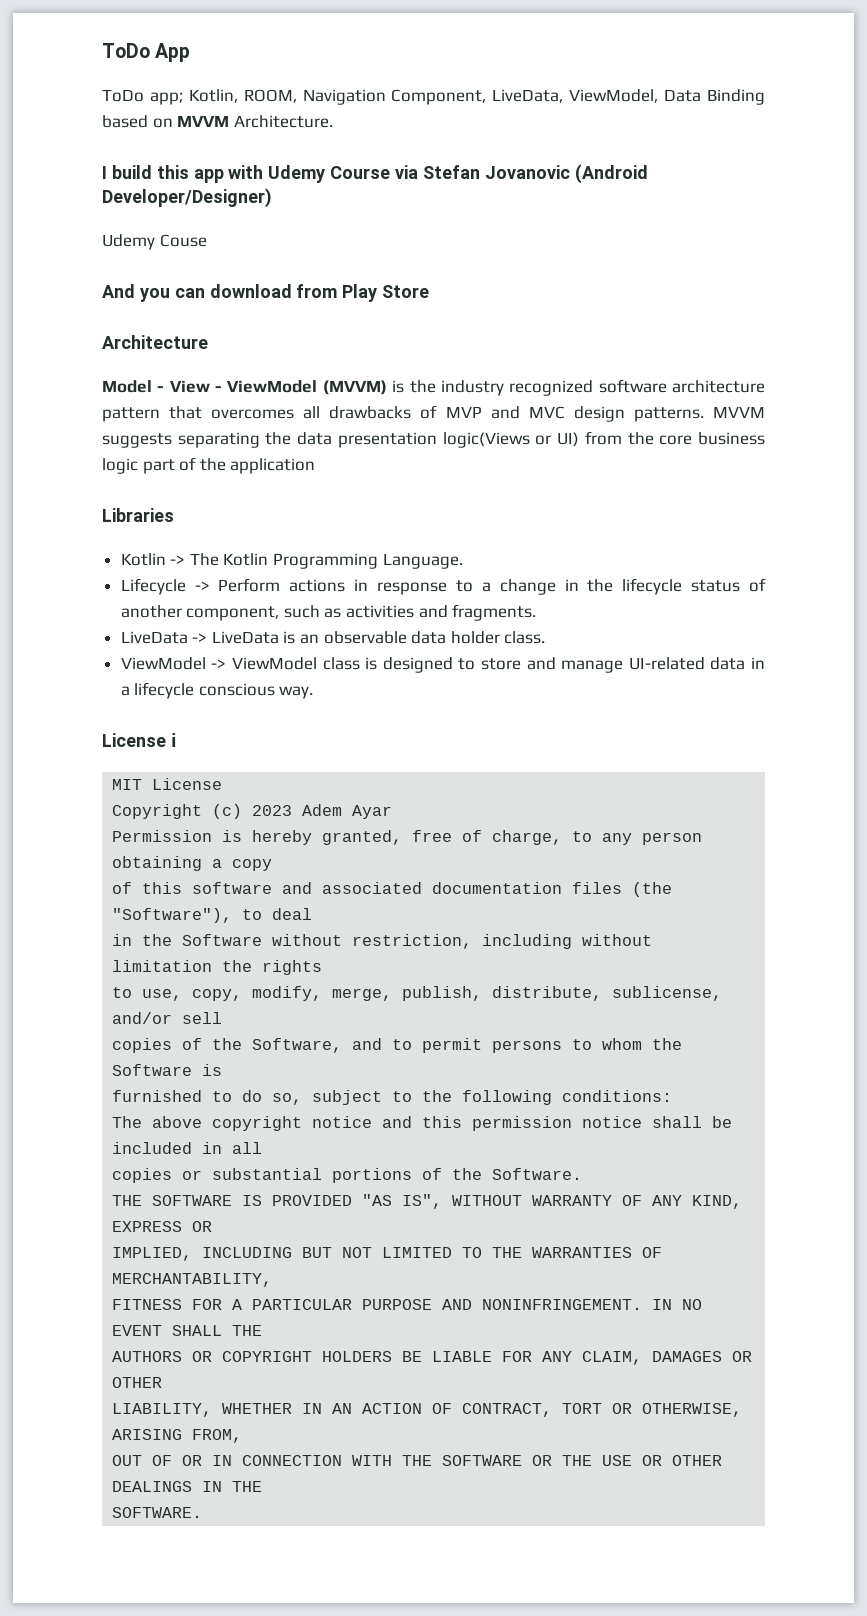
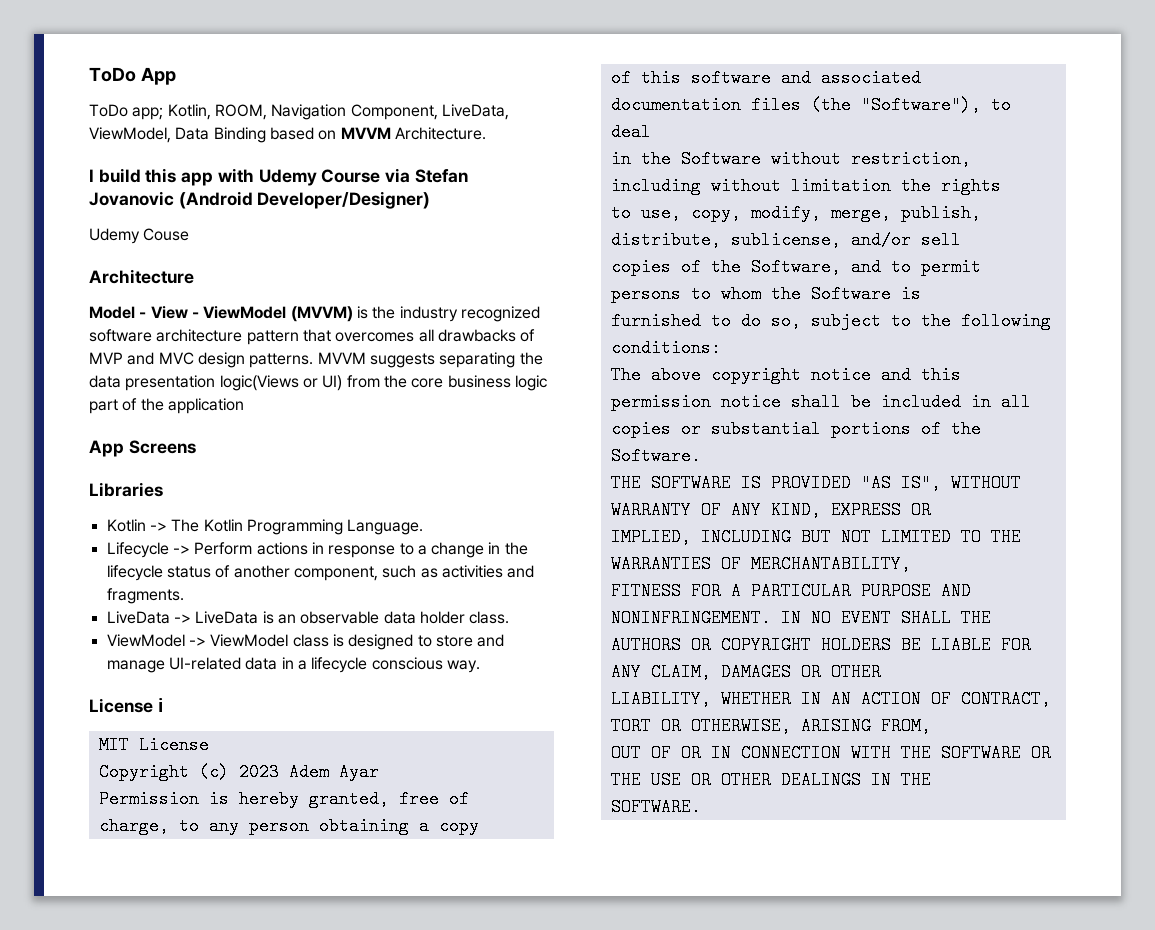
[102,284,430,302] // And you can download from Play Store -> (190, 234) none
(316, 466) none -> [89,440,196,457] // App Screens

